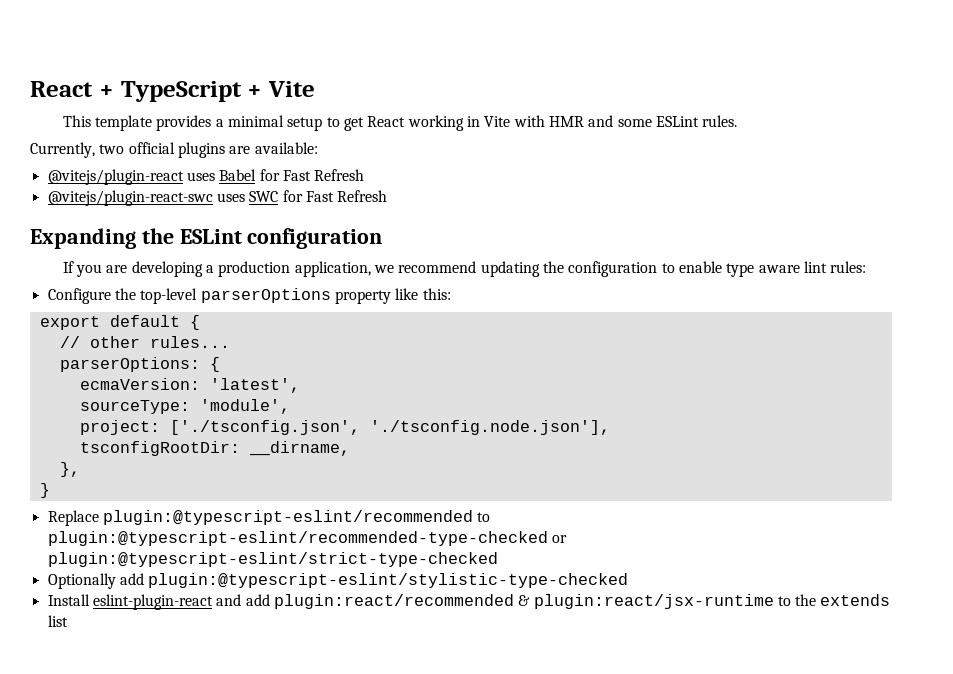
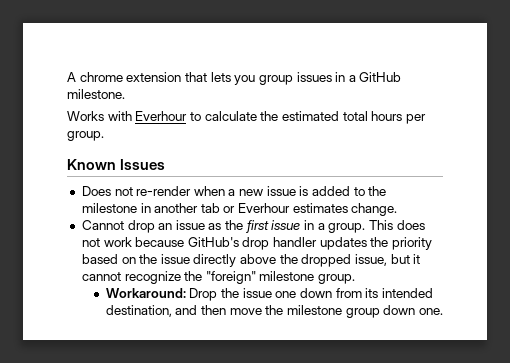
[30,81,315,102] [62,115,738,131] [30,142,318,158] [47,169,365,185] [47,190,388,206] [30,228,383,249] [62,261,867,277] [47,288,451,304] [39,315,200,330] [59,336,230,348] [59,357,220,372] [79,378,300,393] [79,399,290,414] [79,420,610,435] [79,441,350,456] [59,462,80,477] [39,483,50,498] [47,510,491,526] [47,531,567,546] [47,552,498,567] [47,573,629,589] [47,594,891,610] [47,615,68,627] React + TypeScript + Vite // This template provides a minimal setup to get React working in Vite with HMR and some ESLint rules. // Currently, two official plugins are available: // @vitejs/plugin-react uses Babel for Fast Refresh // @vitejs/plugin-react-swc uses SWC for Fast Refresh // Expanding the ESLint configuration // If you are developing a production application, we recommend updating the configuration to enable type aware lint rules: // Configure the top-level parserOptions property like this: // export default { // // other rules... // parserOptions: { // ecmaVersion: 'latest', // sourceType: 'module', // project: ['./tsconfig.json', './tsconfig.node.json'], // tsconfigRootDir: __dirname, // }, // } // Replace plugin:@typescript-eslint/recommended to plugin:@typescript-eslint/recommended-type-checked or plugin:@typescript-eslint/strict-type-checked // Optionally add plugin:@typescript-eslint/stylistic-type-checked // Install eslint-plugin-react and add plugin:react/recommended & plugin:react/jsx-runtime to the extends list -> [67,72,402,85] [67,89,125,99] [67,111,426,124] [67,131,104,141] [67,159,166,170] [81,186,387,196] [81,203,398,216] [81,220,425,233] [81,237,433,250] [81,254,421,267] [81,271,356,284] [105,288,433,301] [105,305,443,318] A chrome extension that lets you group issues in a GitHub milestone. // Works with Everhour to calculate the estimated total hours per group. // Known Issues // Does not re-render when a new issue is added to the milestone in another tab or Everhour estimates change. // Cannot drop an issue as the first issue in a group. This does not work because GitHub's drop handler updates the priority based on the issue directly above the dropped issue, but it cannot recognize the "foreign" milestone group. // Workaround: Drop the issue one down from its intended destination, and then move the milestone group down one.

